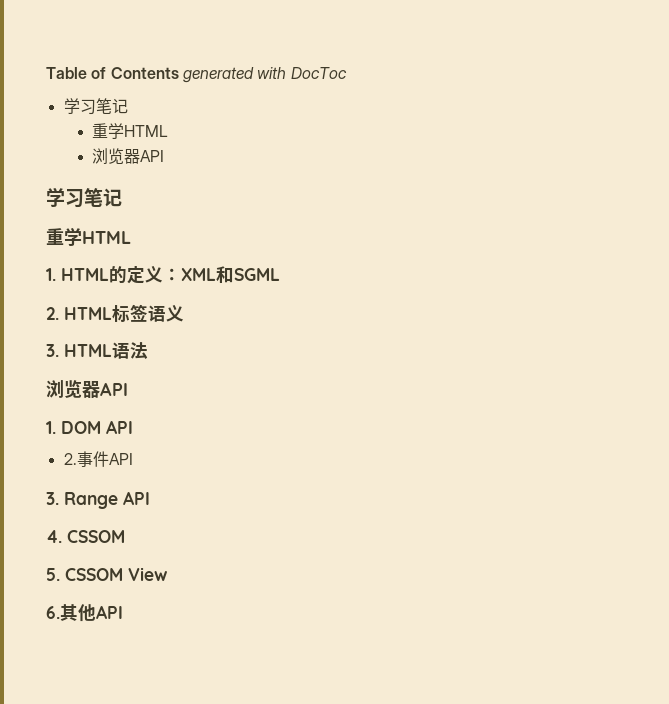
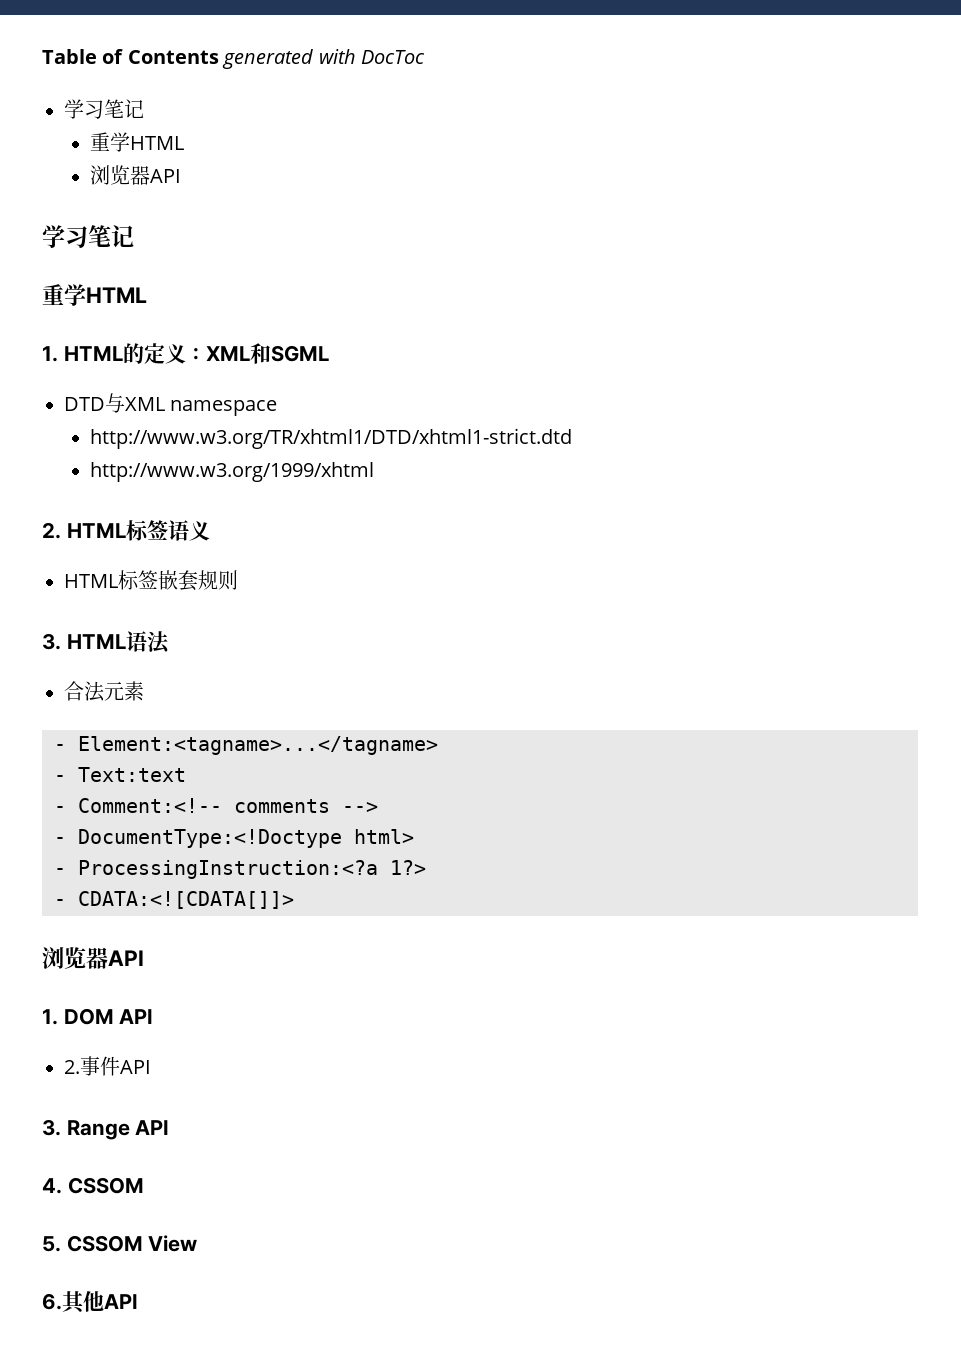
(280, 274) none -> [64,393,278,416] [90,428,573,449] [90,462,375,482] // DTD与XML namespace // http://www.w3.org/TR/xhtml1/DTD/xhtml1-strict.dtd // http://www.w3.org/1999/xhtml
(184, 313) none -> [64,570,238,591] // HTML标签嵌套规则
(148, 350) none -> [64,681,144,702] [54,736,438,755] [54,767,186,782] [54,798,378,813] [54,829,414,848] [54,860,426,879] [54,891,294,909] // 合法元素 // - Element:<tagname>...</tagname> // - Text:text // - Comment:<!-- comments --> // - DocumentType:<!Doctype html> // - ProcessingInstruction:<?a 1?> // - CDATA:<![CDATA[]]>

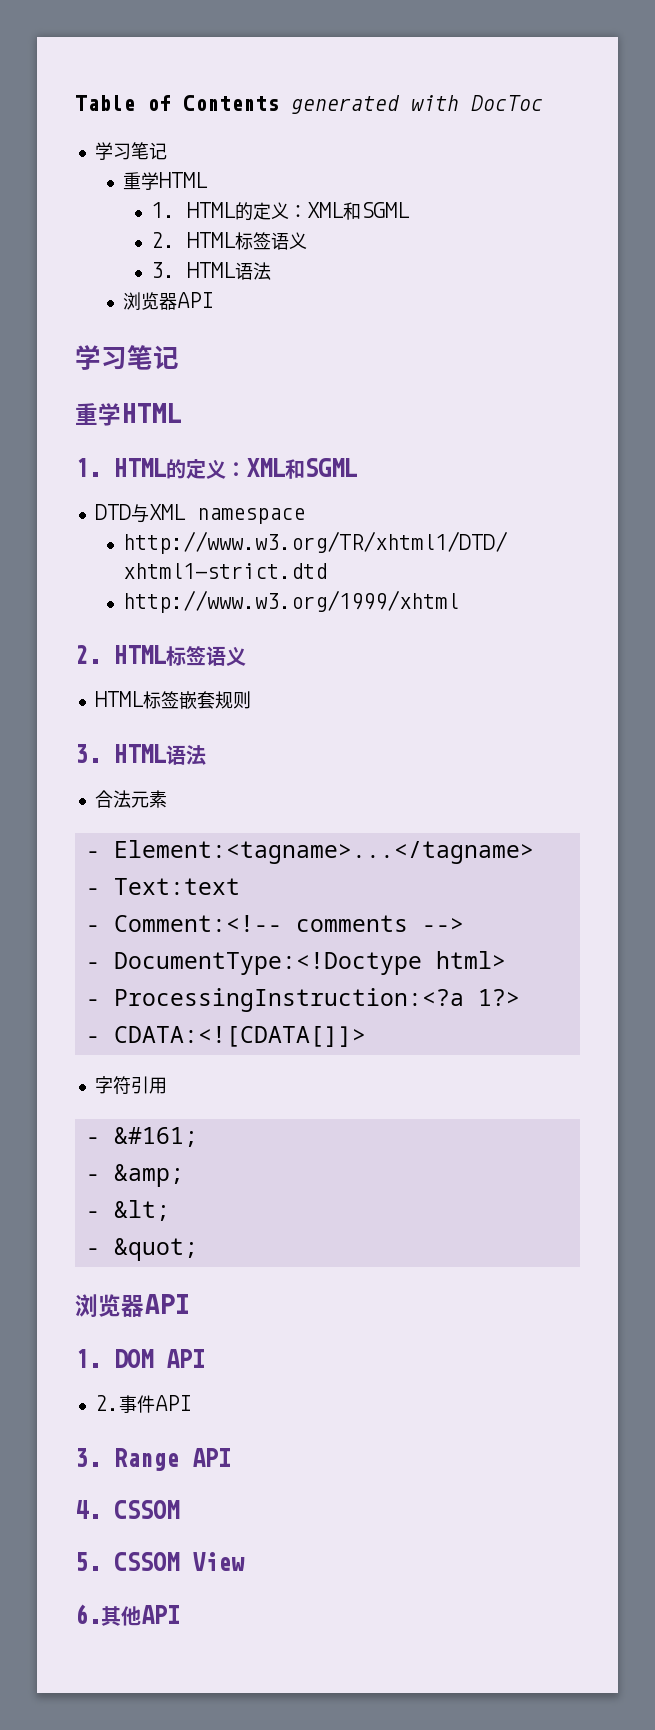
(185, 143) none -> [151,202,411,221] [151,232,308,250] [151,262,272,280] // 1. HTML的定义：XML和SGML // 2. HTML标签语义 // 3. HTML语法
(294, 900) none -> [94,1076,167,1095] [85,1127,198,1147] [85,1164,184,1187] [85,1200,170,1221] [85,1238,198,1261] // 字符引用 // - &#161; // - &amp; // - &lt; // - &quot;

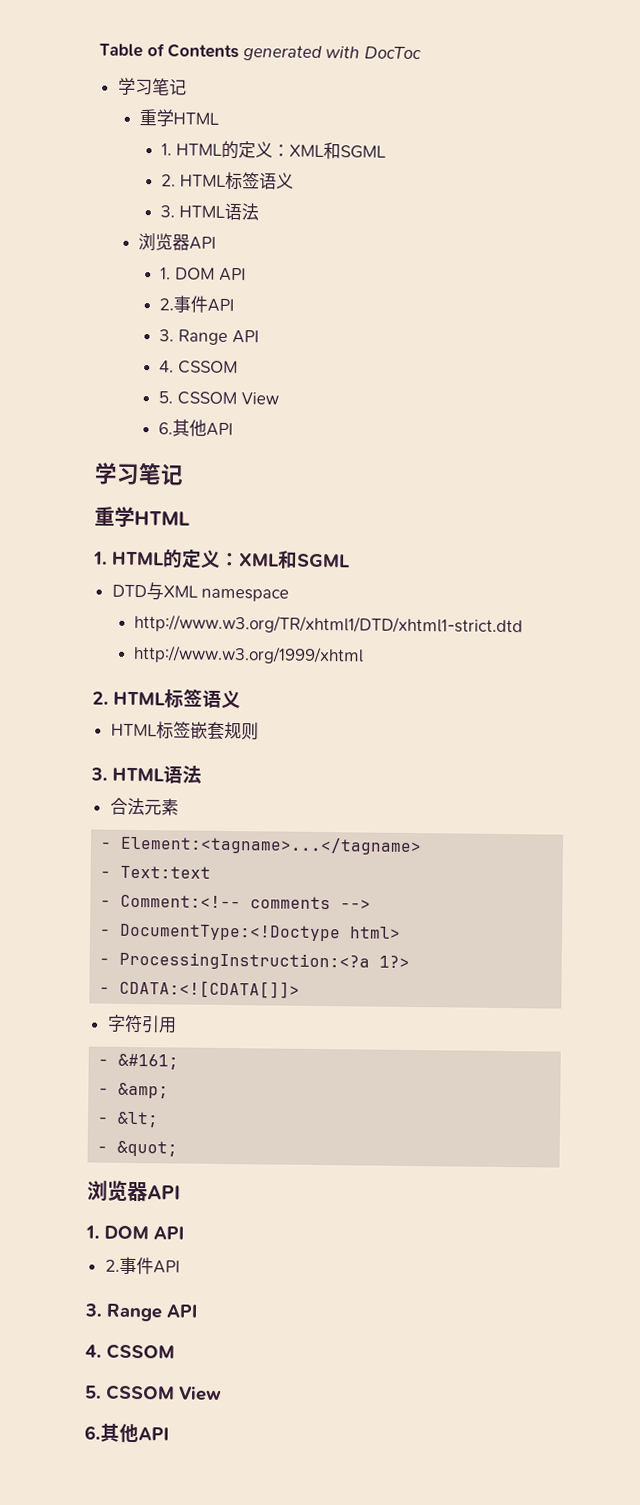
(214, 300) none -> [160,267,246,282] [159,295,235,313] [159,329,259,345] [159,360,239,375] [158,391,279,406] [158,419,234,437] // 1. DOM API // 2.事件API // 3. Range API // 4. CSSOM // 5. CSSOM View // 6.其他API

